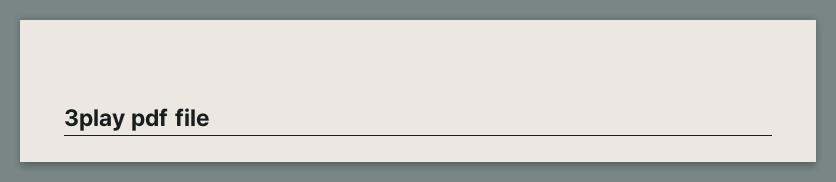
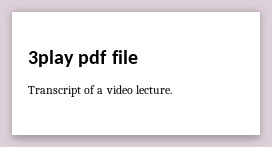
(210, 117) none -> [28,85,172,97] // Transcript of a video lecture.

